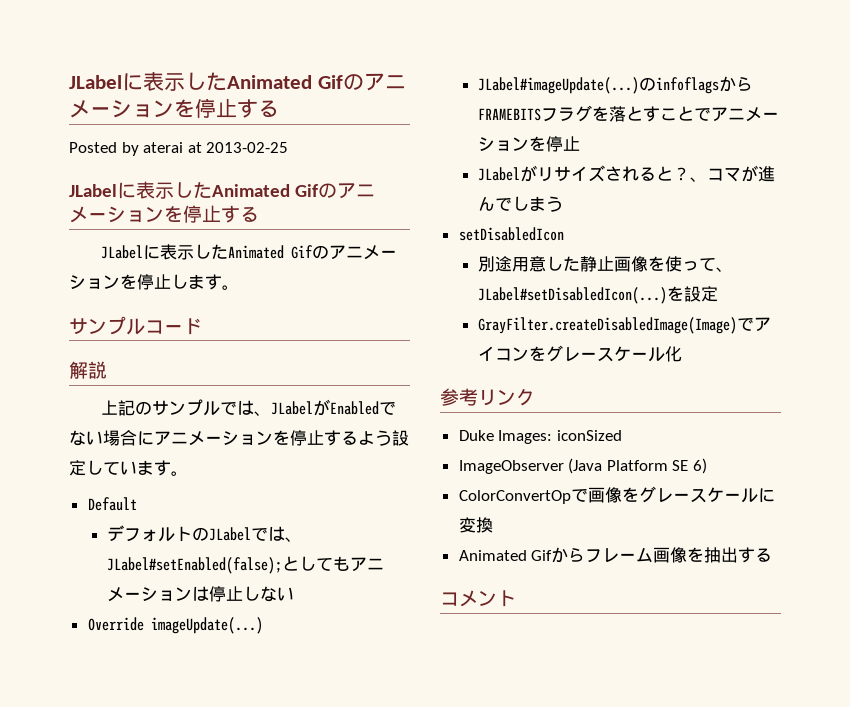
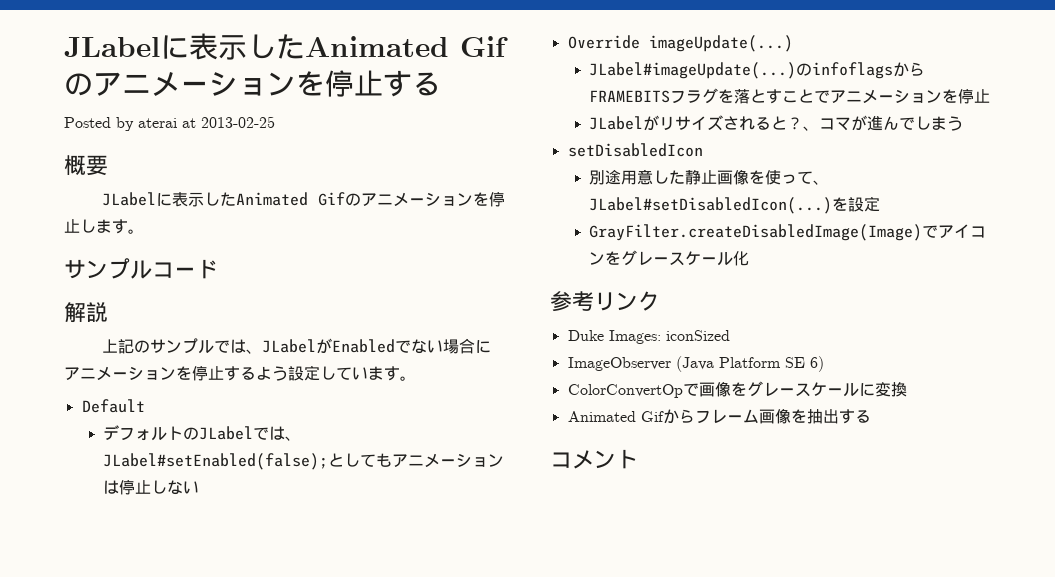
[69,181,375,199] [69,205,259,223] JLabelに表示したAnimated Gifのアニメーションを停止する -> [64,155,108,176] 概要

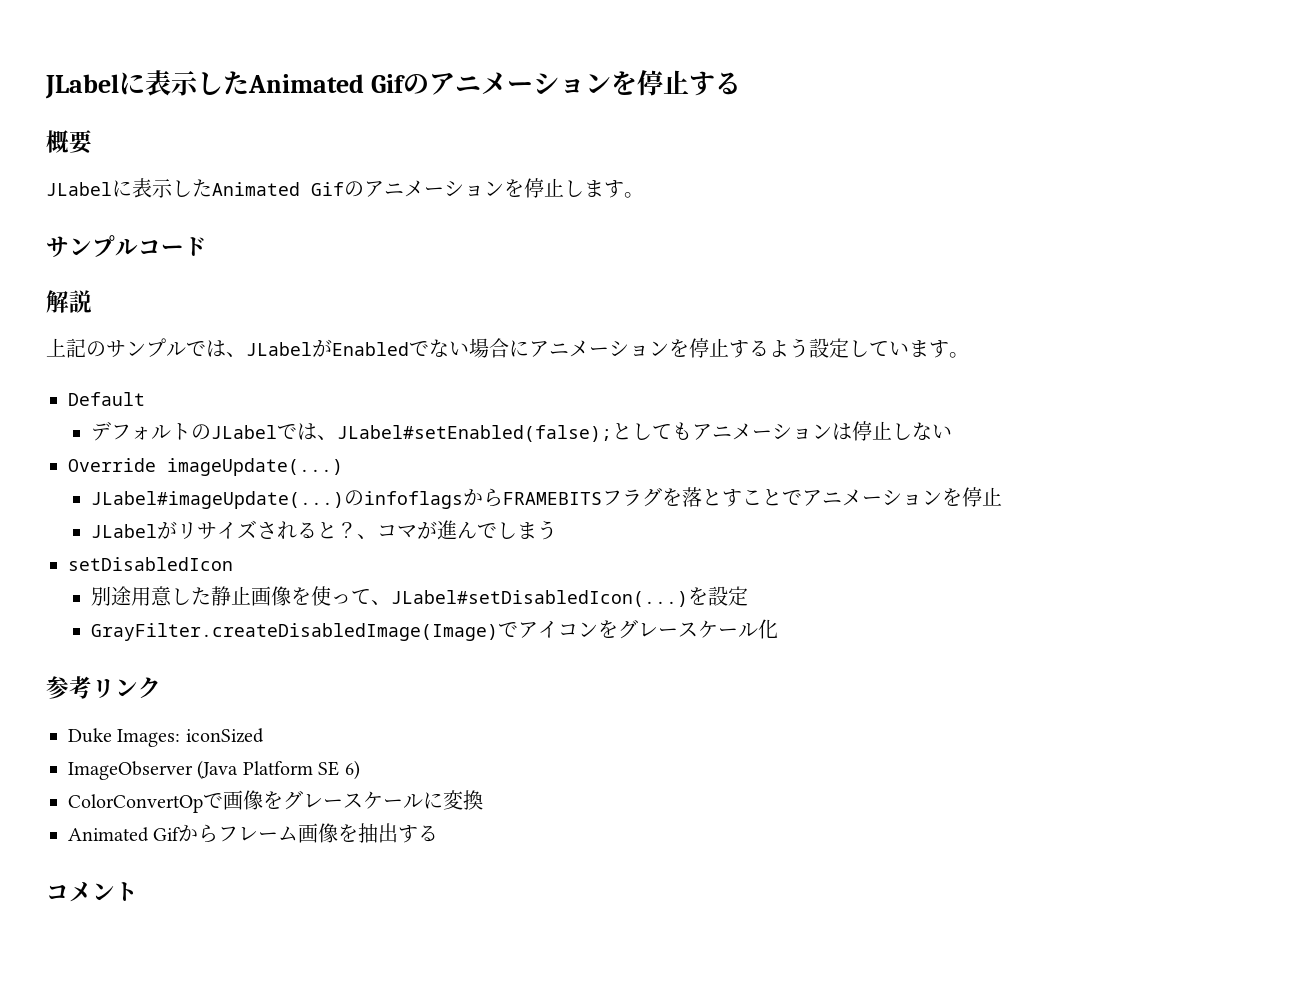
[64,116,275,131] // Posted by aterai at 2013-02-25 -> (742, 83) none

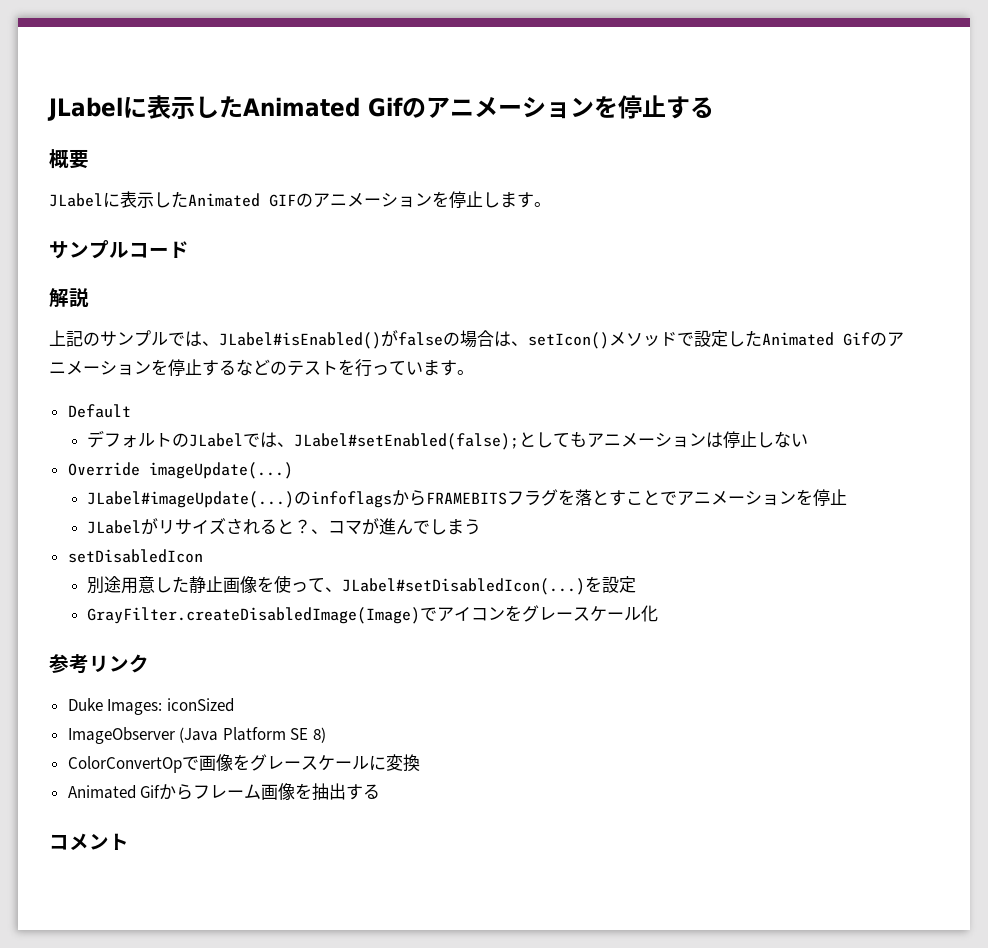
[311,182,344,196] Gif -> [269,194,296,207] GIF
[246,338,869,358] JLabelがEnabledでない場合にアニメーションを停止するよう設定し -> [219,330,904,349] [49,359,389,377] JLabel#isEnabled()がfalseの場合は、setIcon()メソッドで設定したAnimated Gifのアニメーションを停止するなどのテストを行っ
[344,760,360,780] 6) -> [313,727,327,743] 8)

